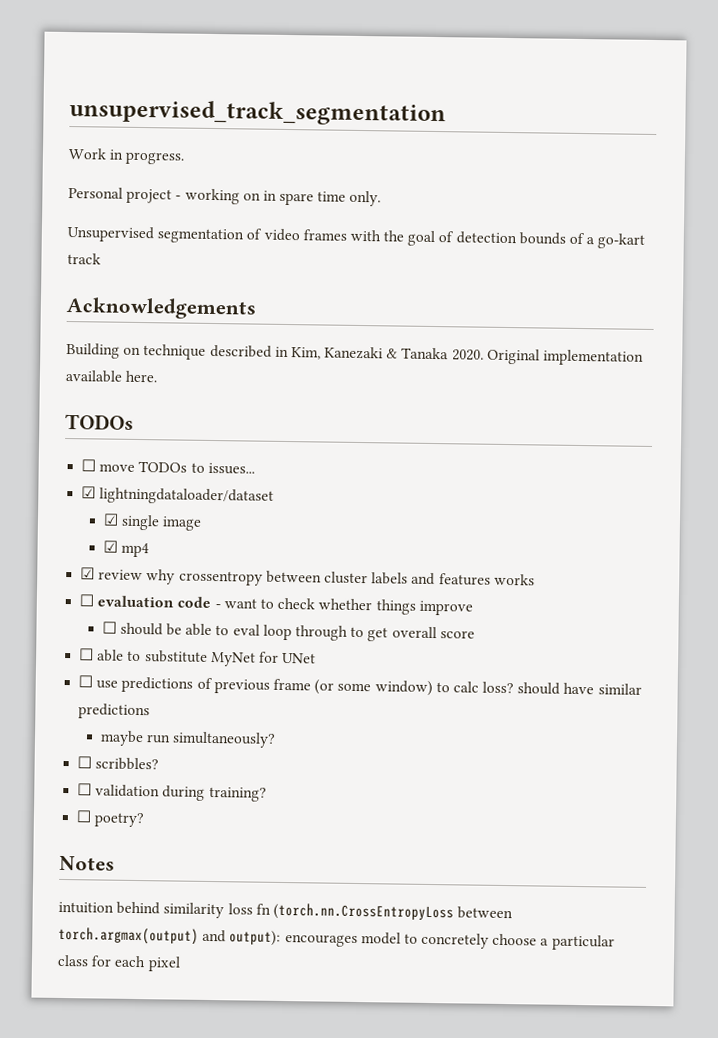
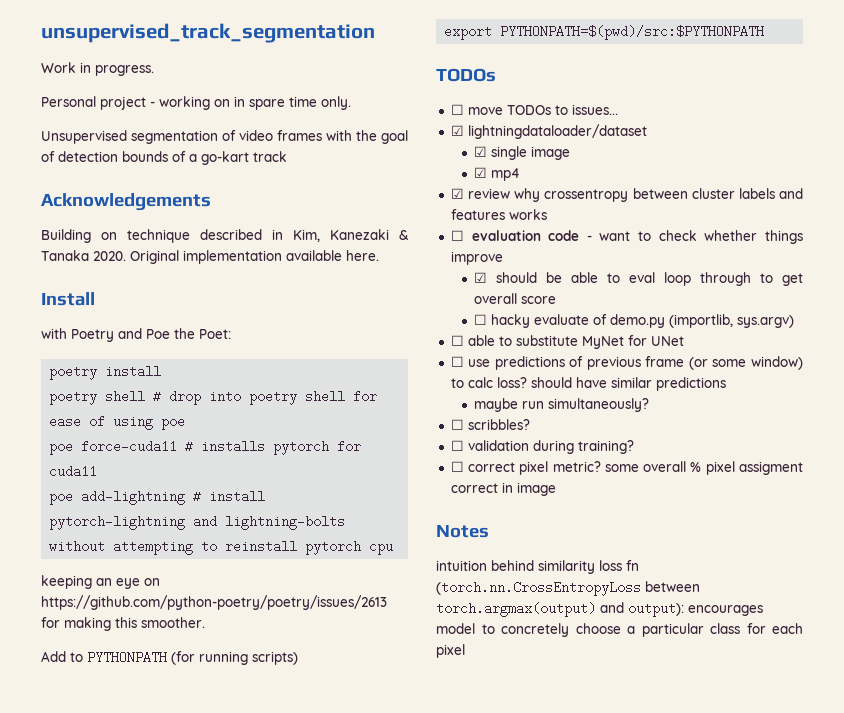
(158, 376) none -> [41,292,95,306] [41,328,231,342] [49,365,162,380] [49,390,378,405] [49,415,186,430] [49,440,362,455] [49,465,98,478] [49,490,266,505] [49,515,346,530] [49,540,394,555] [41,575,160,589] [41,595,387,610] [41,617,205,631] [41,651,298,665] [444,25,765,40] // Install // with Poetry and Poe the Poet: // poetry install // poetry shell # drop into poetry shell for ease of using poe // poe force-cuda11 # installs pytorch for cuda11 // poe add-lightning # install pytorch-lightning and lightning-bolts without attempting to reinstall pytorch cpu // keeping an eye on https://github.com/python-poetry/poetry/issues/2613 for making this smoother. // Add to PYTHONPATH (for running scripts) // export PYTHONPATH=$(pwd)/src:$PYTHONPATH
[101,621,117,634] ☐ -> [474,272,488,283] ☑
(475, 634) none -> [474,314,795,328] // ☐ hacky evaluate of demo.py (importlib, sys.argv)
[94,812,145,828] poetry? -> [468,461,803,475] [450,482,556,496] correct pixel metric? some overall % pixel assigment correct in image

